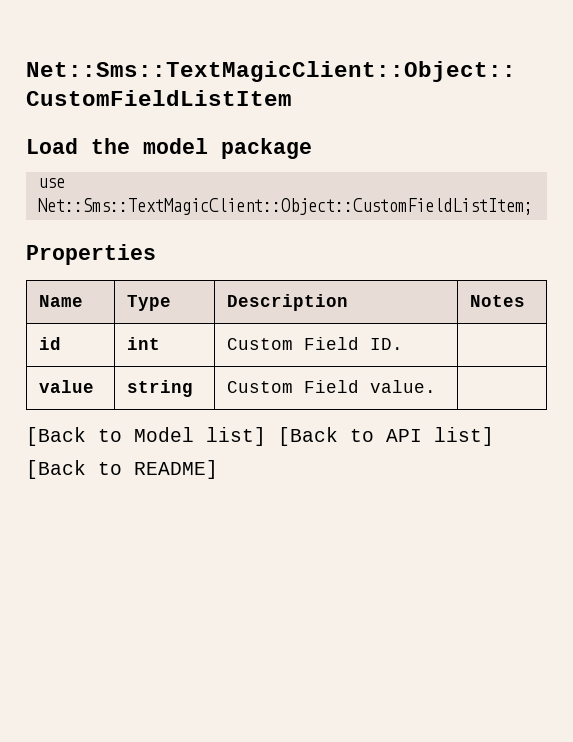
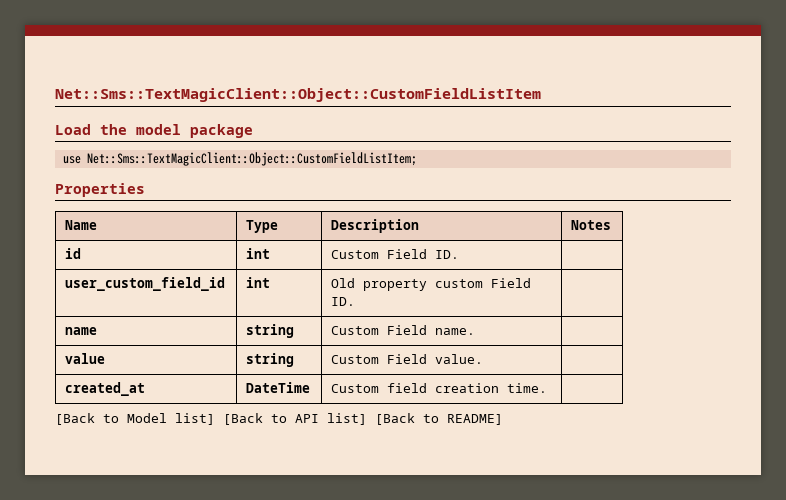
(404, 344) none -> [65,277,226,291] [246,277,271,288] [331,278,532,291] [331,297,356,306] [65,327,98,335] [246,324,295,338] [331,325,476,335] // user_custom_field_id | int | Old property custom Field ID. | // name | string | Custom Field name. |
(437, 386) none -> [65,382,146,396] [246,382,311,393] [331,383,548,393] // created_at | DateTime | Custom field creation time. |

